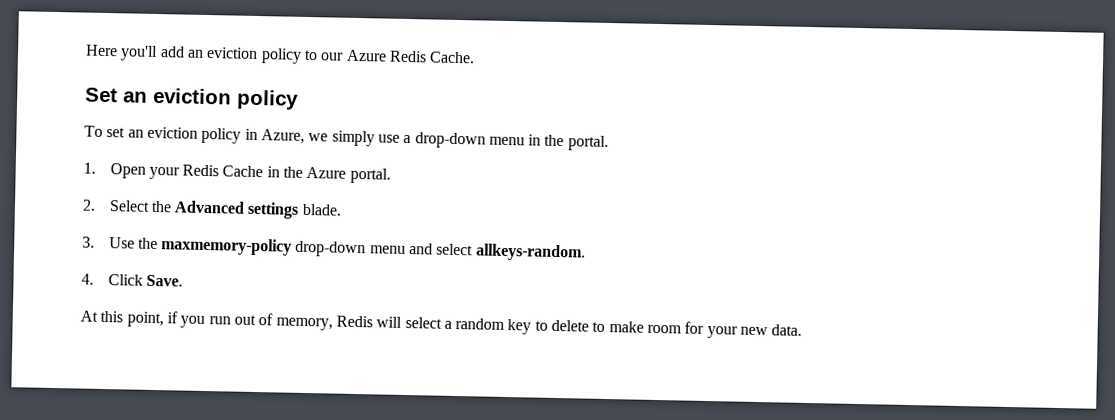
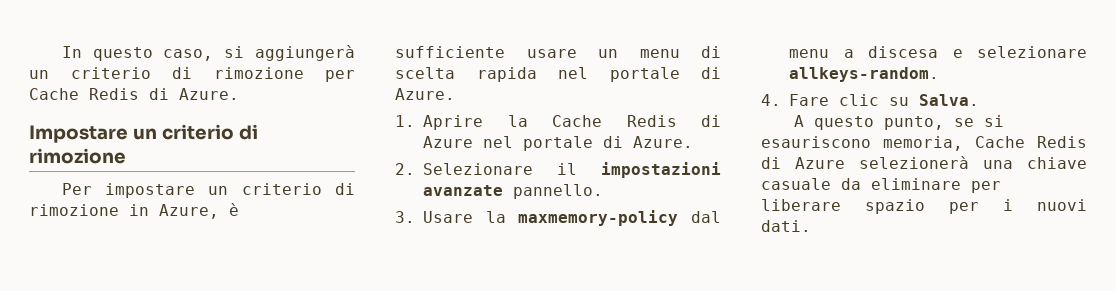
[85,44,476,64] [85,87,299,110] [84,125,609,151] [83,162,391,184] [82,199,342,219] [82,236,586,262] [81,273,183,287] [80,310,803,339] Here you'll add an eviction policy to our Azure Redis Cache. // Set an eviction policy // To set an eviction policy in Azure, we simply use a drop-down menu in the portal. // 1. Open your Redis Cache in the Azure portal. // 2. Select the Advanced settings blade. // 3. Use the maxmemory-policy drop-down menu and select allkeys-random. // 4. Click Save. // At this point, if you run out of memory, Redis will select a random key to delete to make room for your new data. -> [61,45,355,61] [29,67,355,82] [29,88,239,100] [29,124,258,143] [29,148,126,164] [61,183,355,198] [29,203,239,219] [395,46,721,58] [395,67,721,82] [395,88,455,100] [395,115,721,130] [423,136,693,151] [395,162,721,178] [423,184,603,199] [395,210,721,226] [789,46,1087,58] [789,67,939,82] [761,94,979,106] [793,115,1004,130] [761,136,1087,151] [761,156,1087,169] [761,178,1001,193] [761,199,1087,214] [761,220,811,232] In questo caso, si aggiungerà un criterio di rimozione per Cache Redis di Azure. // Impostare un criterio di rimozione // Per impostare un criterio di rimozione in Azure, è sufficiente usare un menu di scelta rapida nel portale di Azure. // 1. Aprire la Cache Redis di Azure nel portale di Azure. // 2. Selezionare il impostazioni avanzate pannello. // 3. Usare la maxmemory-policy dal menu a discesa e selezionare allkeys-random. // 4. Fare clic su Salva. // A questo punto, se si esauriscono memoria, Cache Redis di Azure selezionerà una chiave casuale da eliminare per liberare spazio per i nuovi dati.

